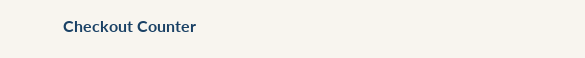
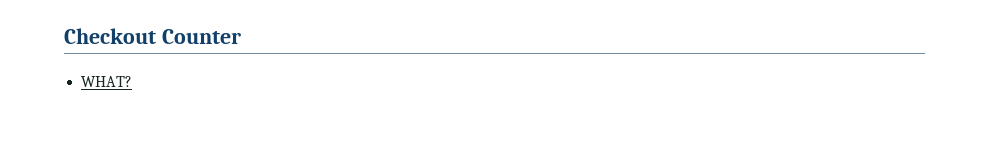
(197, 26) none -> [81,76,133,87] // WHAT?

